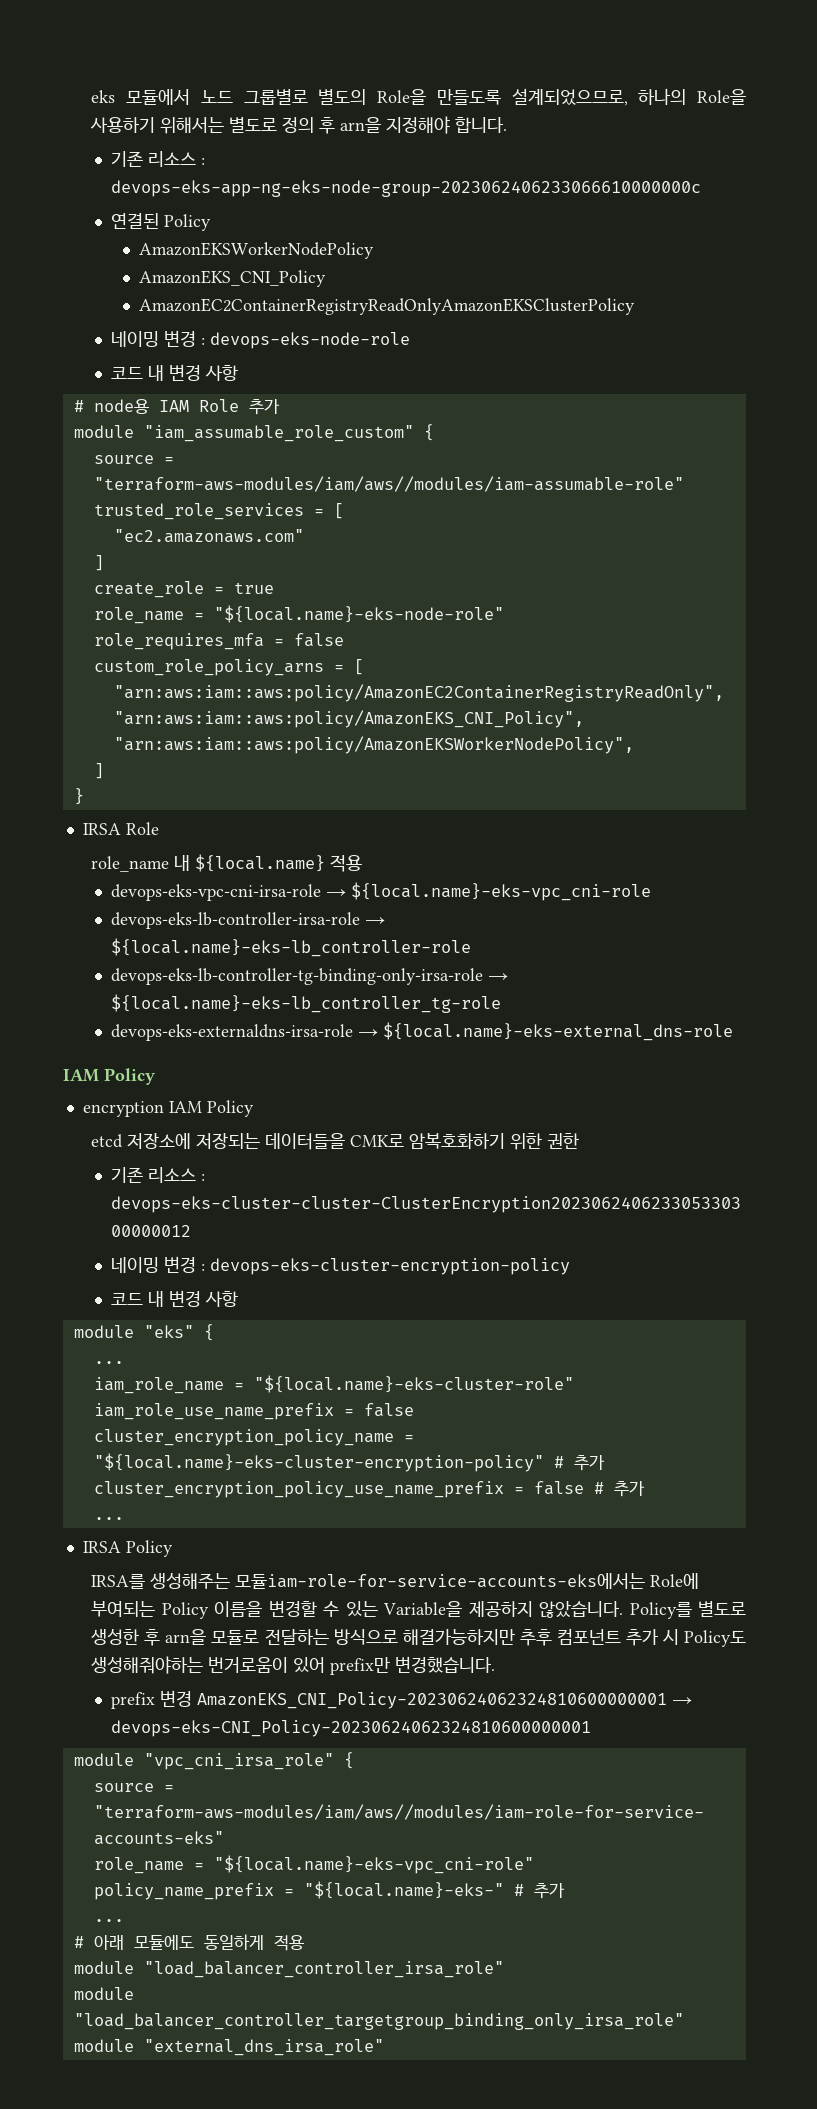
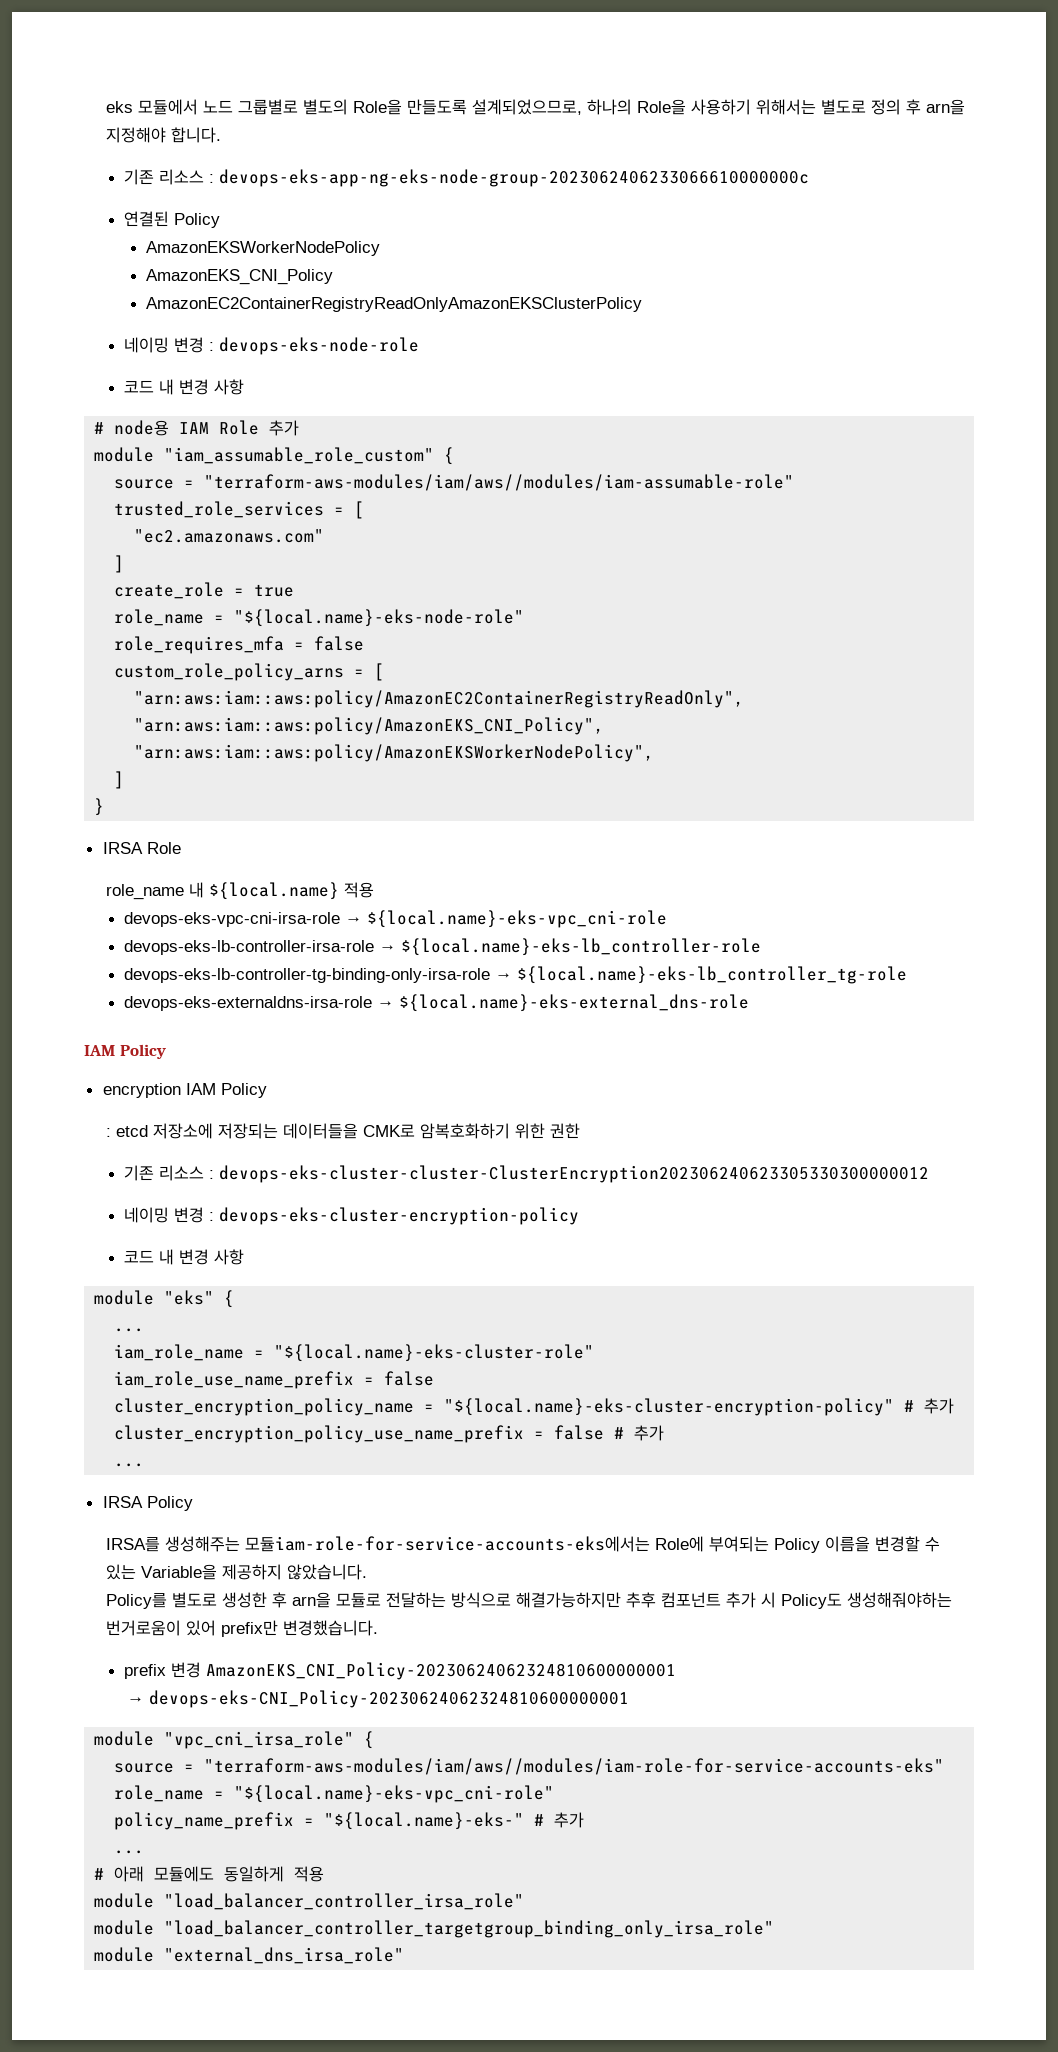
(254, 1108) none -> [105,1128,111,1137] :
(624, 1609) none -> (367, 1572) //
(668, 1700) none -> (677, 1671) //

